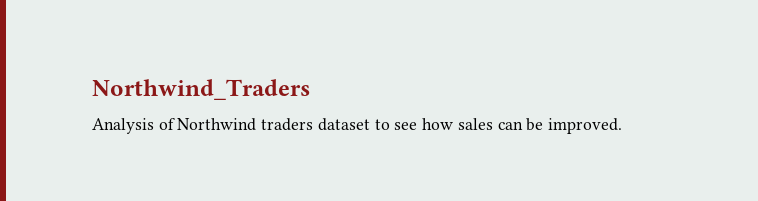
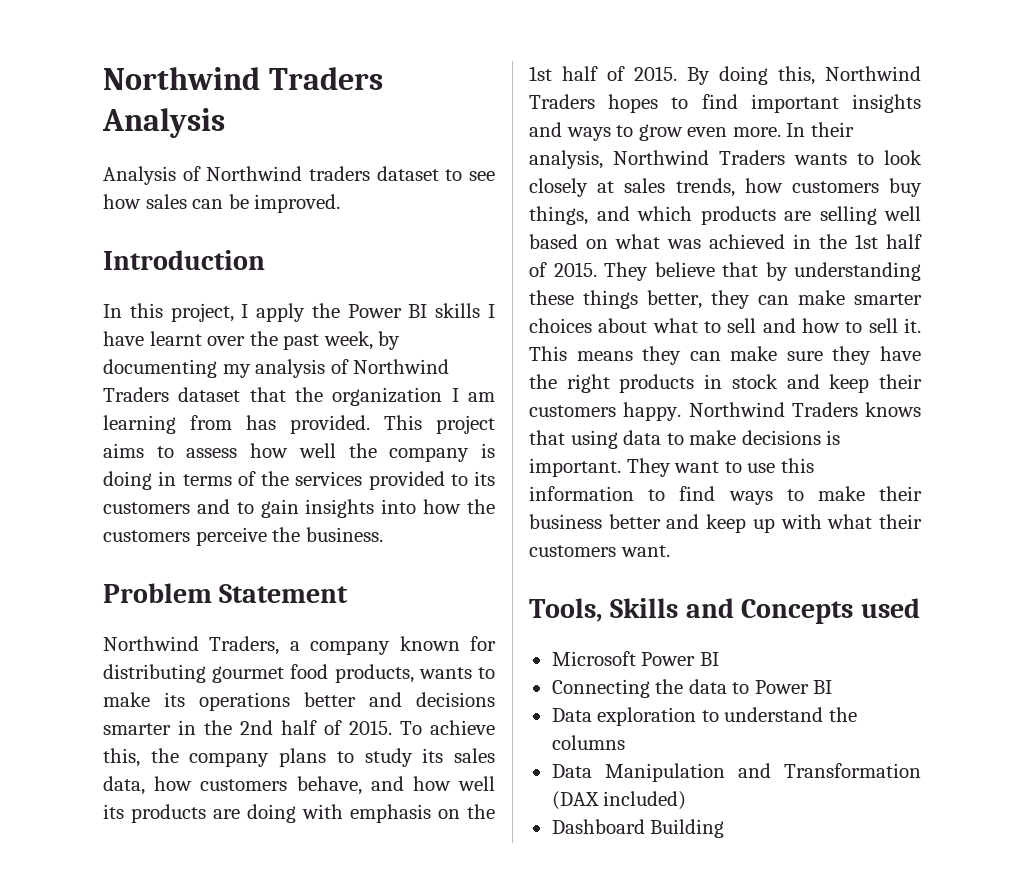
[92,79,310,100] Northwind_Traders -> [103,67,383,90] [102,108,225,138] Northwind Traders Analysis
(622, 126) none -> [103,250,265,270] [103,303,495,322] [103,331,401,350] [103,359,450,378] [103,387,495,406] [103,415,495,434] [103,443,496,462] [103,471,495,490] [103,499,495,518] [103,527,383,546] [103,583,349,603] [103,636,496,655] [103,664,495,683] [103,692,495,711] [103,720,495,735] [103,748,496,767] [103,776,496,795] [103,804,495,823] [529,66,921,85] [529,94,921,113] [529,122,854,141] [529,150,922,169] [529,178,922,197] [529,206,921,225] [529,234,922,249] [529,262,921,281] [529,290,922,309] [529,318,921,333] [529,346,921,365] [529,374,922,393] [529,402,921,421] [529,430,841,449] [529,458,814,477] [529,486,922,505] [529,514,922,533] [529,545,670,557] [529,598,920,624] [551,651,719,666] [551,679,833,698] [551,707,857,726] [551,735,625,750] [551,763,921,782] [551,791,687,810] [551,819,725,838] // Introduction // In this project, I apply the Power BI skills I have learnt over the past week, by documenting my analysis of Northwind Traders dataset that the organization I am learning from has provided. This project aims to assess how well the company is doing in terms of the services provided to its customers and to gain insights into how the customers perceive the business. // Problem Statement // Northwind Traders, a company known for distributing gourmet food products, wants to make its operations better and decisions smarter in the 2nd half of 2015. To achieve this, the company plans to study its sales data, how customers behave, and how well its products are doing with emphasis on the 1st half of 2015. By doing this, Northwind Traders hopes to find important insights and ways to grow even more. In their analysis, Northwind Traders wants to look closely at sales trends, how customers buy things, and which products are selling well based on what was achieved in the 1st half of 2015. They believe that by understanding these things better, they can make smarter choices about what to sell and how to sell it. This means they can make sure they have the right products in stock and keep their customers happy. Northwind Traders knows that using data to make decisions is important. They want to use this information to find ways to make their business better and keep up with what their customers want. // Tools, Skills and Concepts used // Microsoft Power BI // Connecting the data to Power BI // Data exploration to understand the columns // Data Manipulation and Transformation (DAX included) // Dashboard Building

